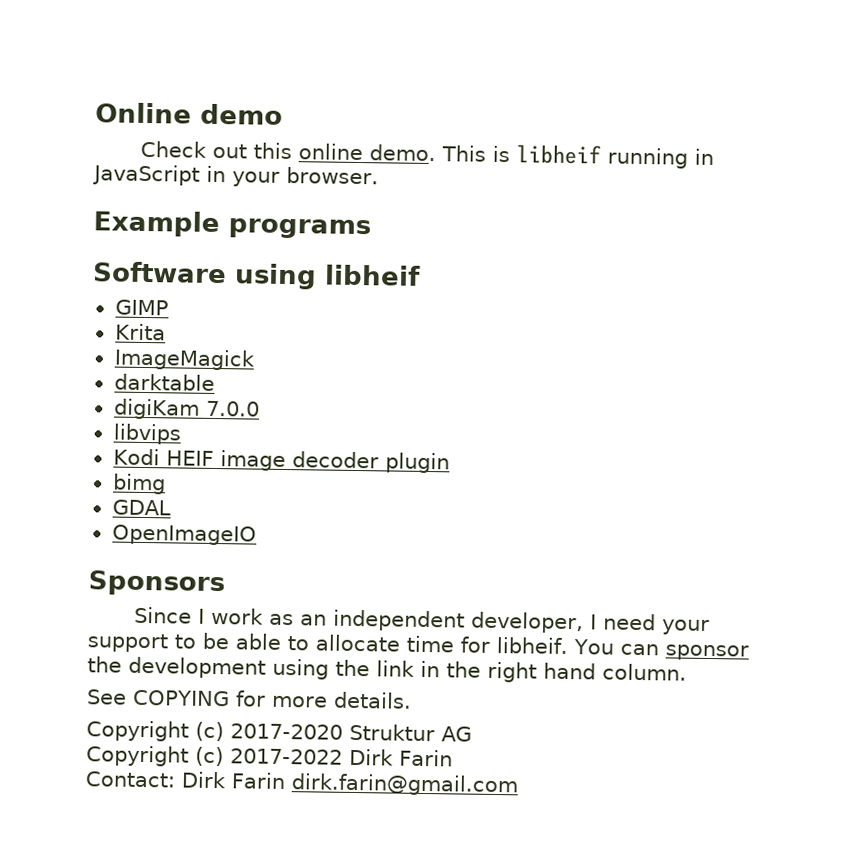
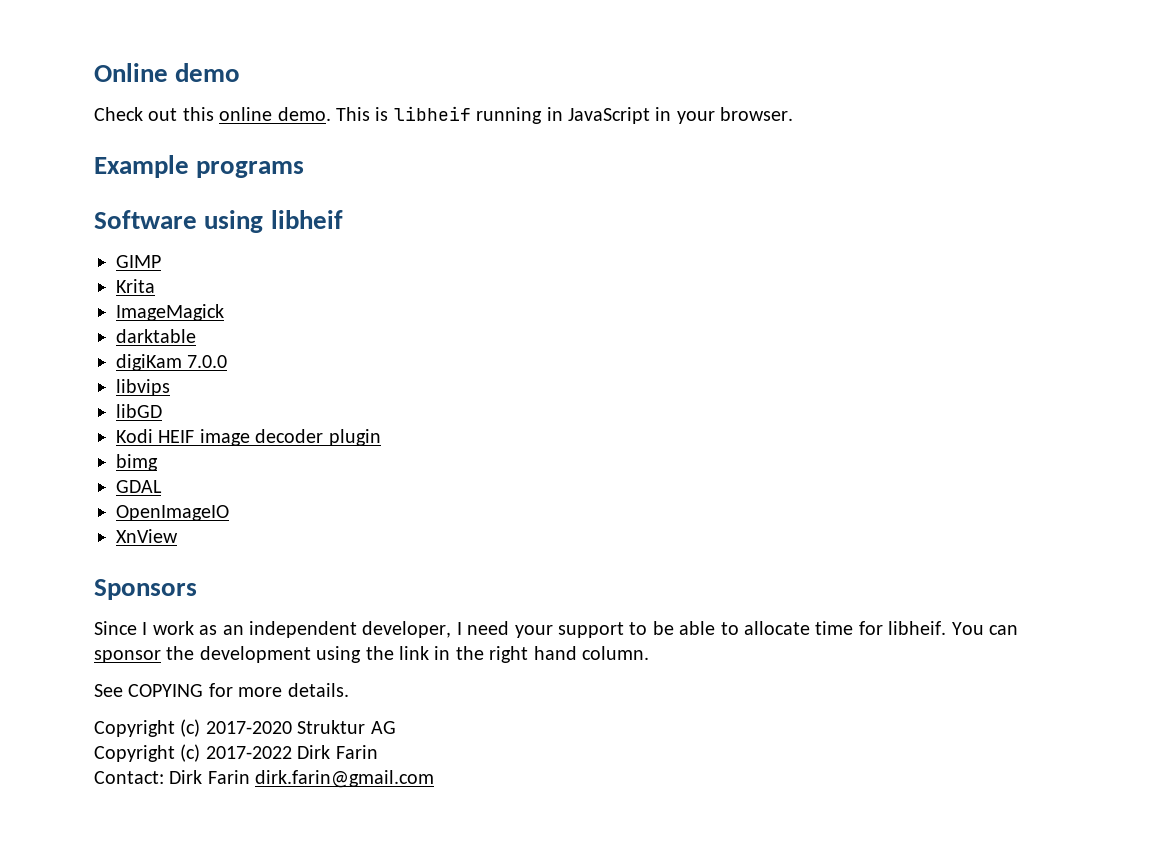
(181, 434) none -> [116,404,162,418] // libGD
(257, 535) none -> [116,529,178,543] // XnView

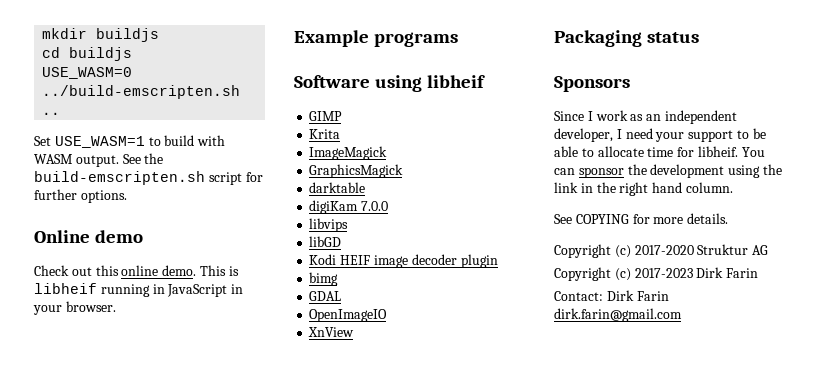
(94, 72) none -> [42,28,160,42] [42,47,133,61] [42,67,133,79] [42,85,241,99] [42,112,61,115] [34,135,226,148] [34,153,164,167] [34,171,263,185] [34,189,127,203] mkdir buildjs // cd buildjs // USE_WASM=0 ../build-emscripten.sh .. // Set USE_WASM=1 to build with WASM output. See the build-emscripten.sh script for further options. //
(224, 312) none -> [309,164,404,178] // GraphicsMagick
(178, 536) none -> [554,30,700,47] // Packaging status
[205,746,292,759] 2017-2022 -> [634,268,693,278] 2017-2023

